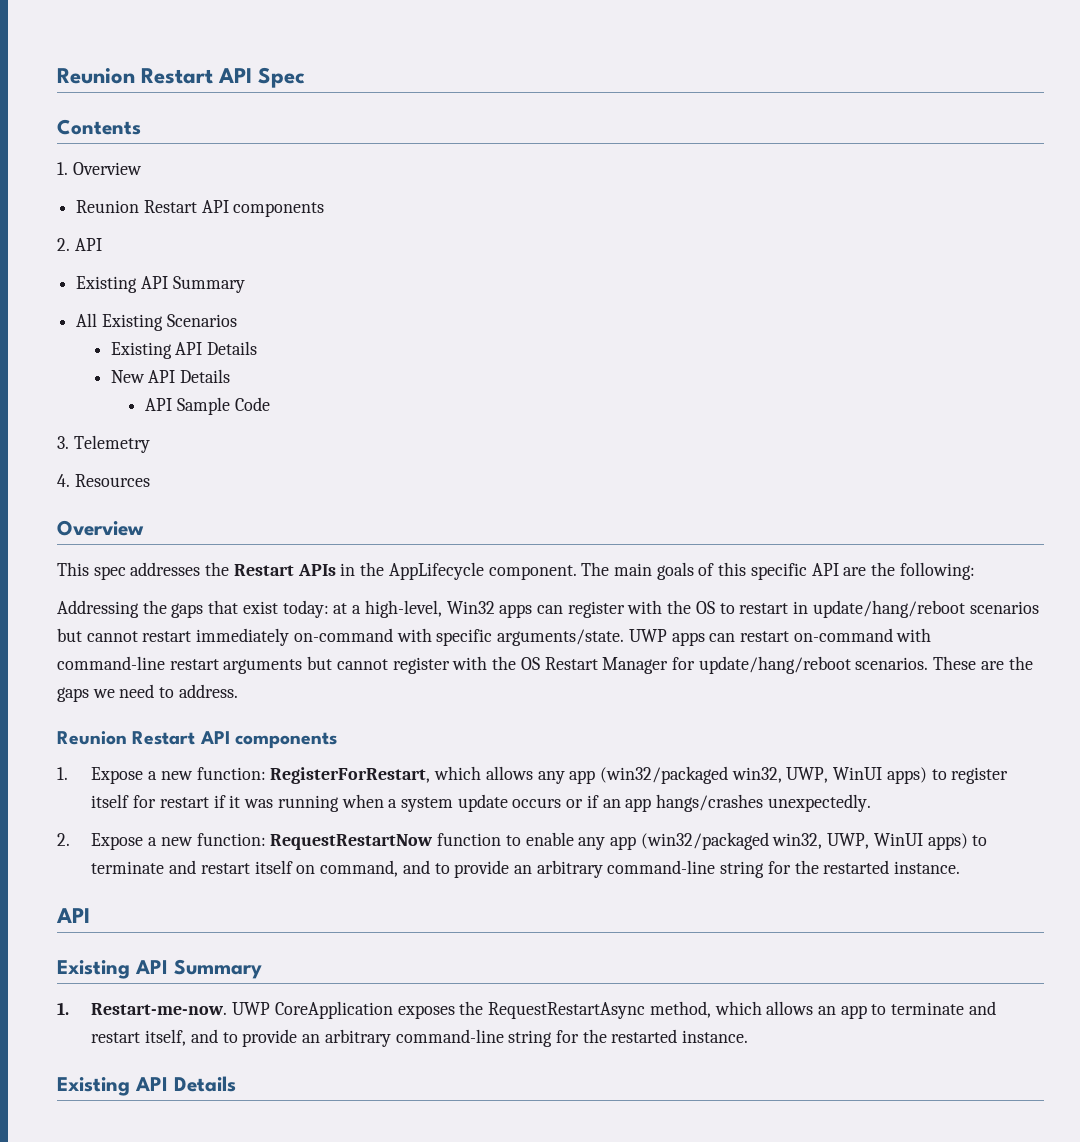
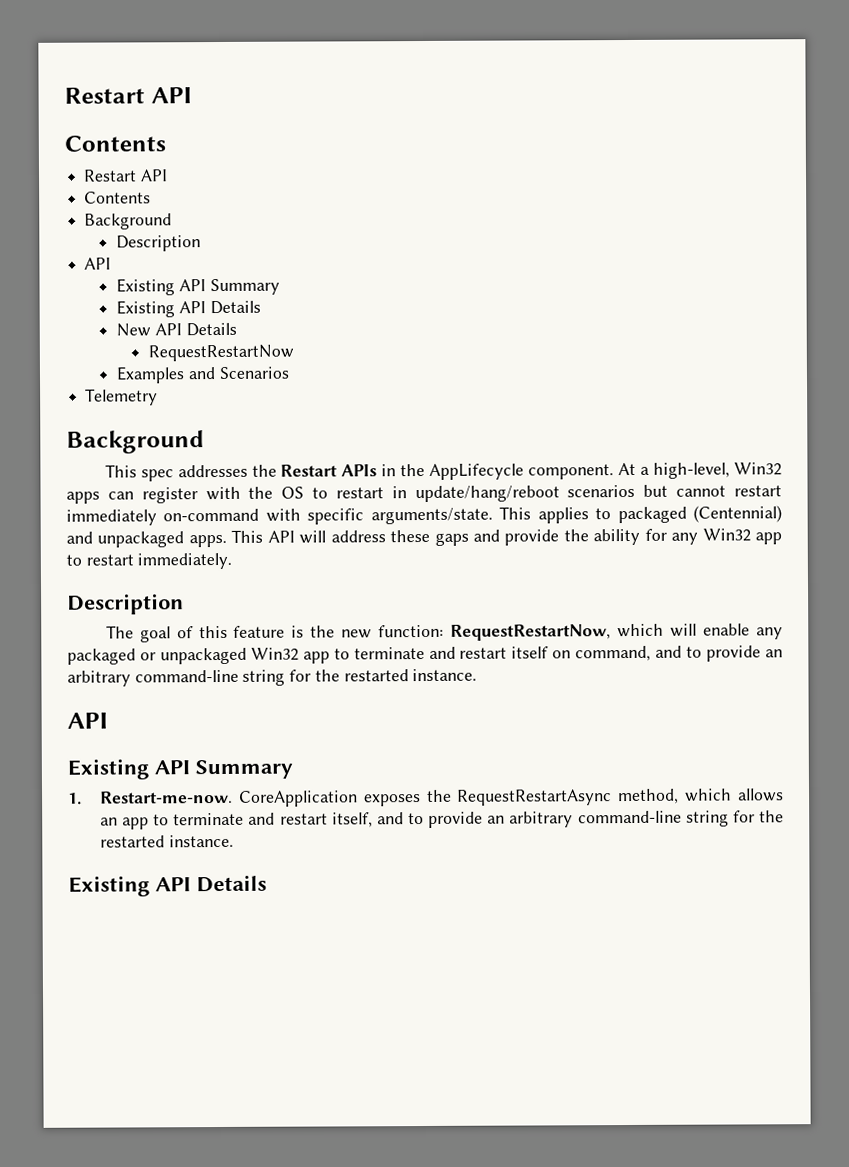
[57,67,306,88] [57,119,141,135] [57,162,142,175] [76,200,325,217] [57,238,102,251] [76,276,245,293] [76,313,237,331] Reunion Restart API Spec // Contents // 1. Overview // Reunion Restart API components // 2. API // Existing API Summary // All Existing Scenarios -> [64,87,192,104] [64,135,166,152] [83,169,168,182] [84,191,152,204] [84,213,173,230] [116,235,202,252] [84,257,112,270] [116,278,280,296] Restart API // Contents // Restart API // Contents // Background // Description // API // Existing API Summary
[145,397,270,415] [57,435,150,453] [57,474,150,487] [57,520,144,536] API Sample Code // 3. Telemetry // 4. Resources // Overview -> [148,344,295,362] [116,366,289,384] [85,388,159,406] [66,430,204,454] RequestRestartNow // Examples and Scenarios // Telemetry // Background
[581,562,975,580] [57,600,348,618] The main goals of this specific API are the following: // Addressing the gaps that exist today: at -> [618,462,637,476] At
[628,628,932,646] [57,656,1033,674] [57,684,238,702] [57,731,337,749] [57,766,1009,784] [91,794,871,812] [57,832,968,850] UWP apps can restart on-command with command-line restart arguments but cannot register with the OS Restart Manager for update/hang/reboot scenarios. These are the gaps we need to address. // Reunion Restart API components // 1. Expose a new function: RegisterForRestart, which allows any app (win32/packaged win32, UWP, WinUI apps) to register itself for restart if it was running when a system update occurs or if an app hangs/crashes unexpectedly. // 2. Expose a new function: RequestRestartNow function to enable any app (win32/packaged win32, UWP, WinUI apps) -> [499,505,783,524] [66,528,782,548] [66,552,233,570] [67,593,184,615] [105,623,783,643] [67,647,330,665] This applies to packaged (Centennial) and unpackaged apps. This API will address these gaps and provide the ability for any Win32 app to restart immediately. // Description // The goal of this feature is the new function: RequestRestartNow, which will enable any packaged or unpackaged Win32 app
[232,1002,271,1015] UWP -> (233, 797) none

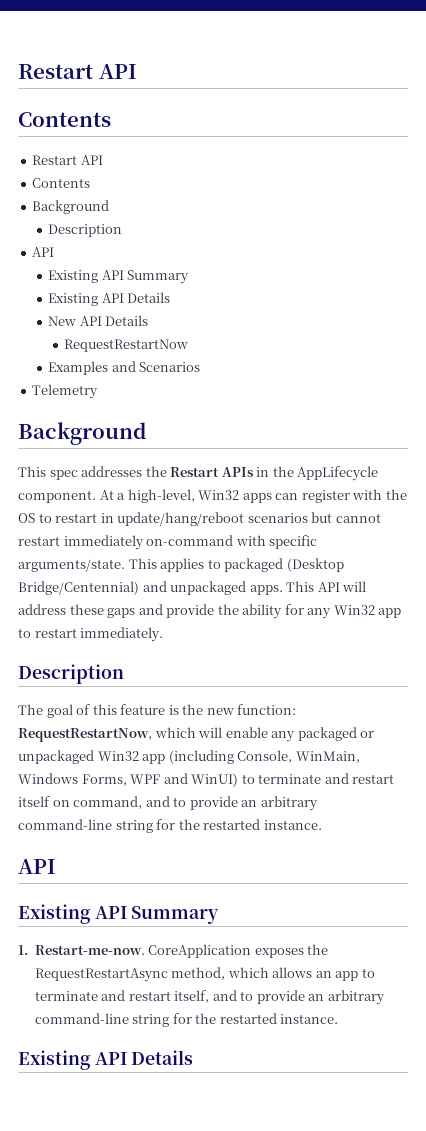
[693,505,783,523] (Centennial) -> [286,558,344,572] [18,581,139,595] (Desktop Bridge/Centennial)
(330, 657) none -> [168,750,360,764] [18,773,239,787] (including Console, WinMain, Windows Forms, WPF and WinUI)

